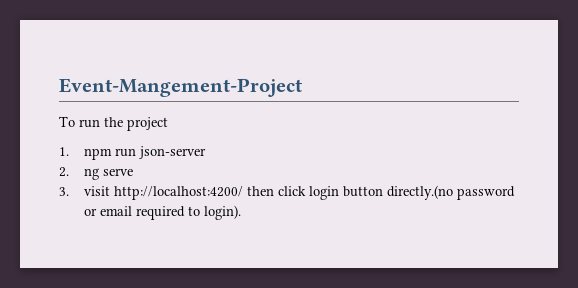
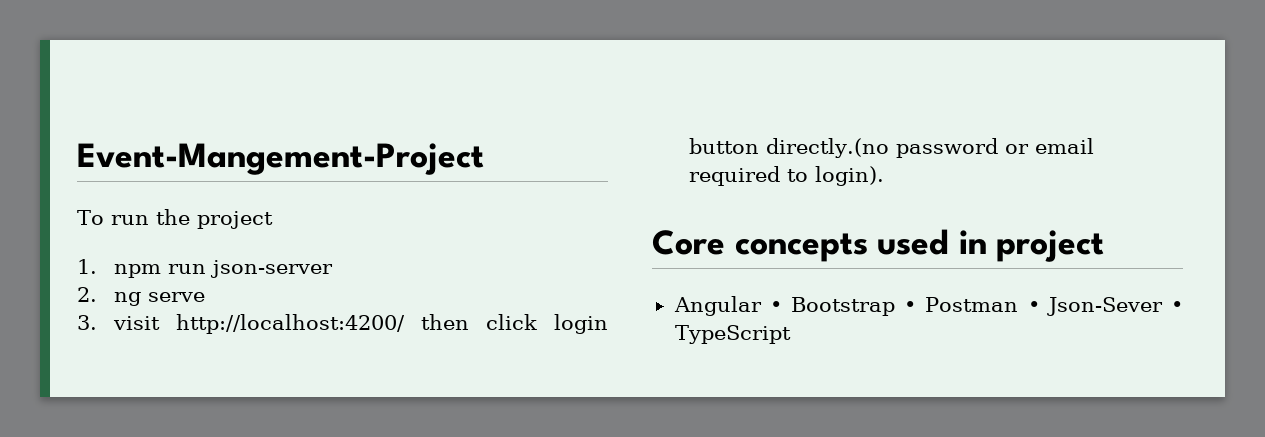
(242, 212) none -> [652,229,1105,262] [673,296,1183,316] [674,325,791,344] // Core concepts used in project // Angular • Bootstrap • Postman • Json-Sever • TypeScript

